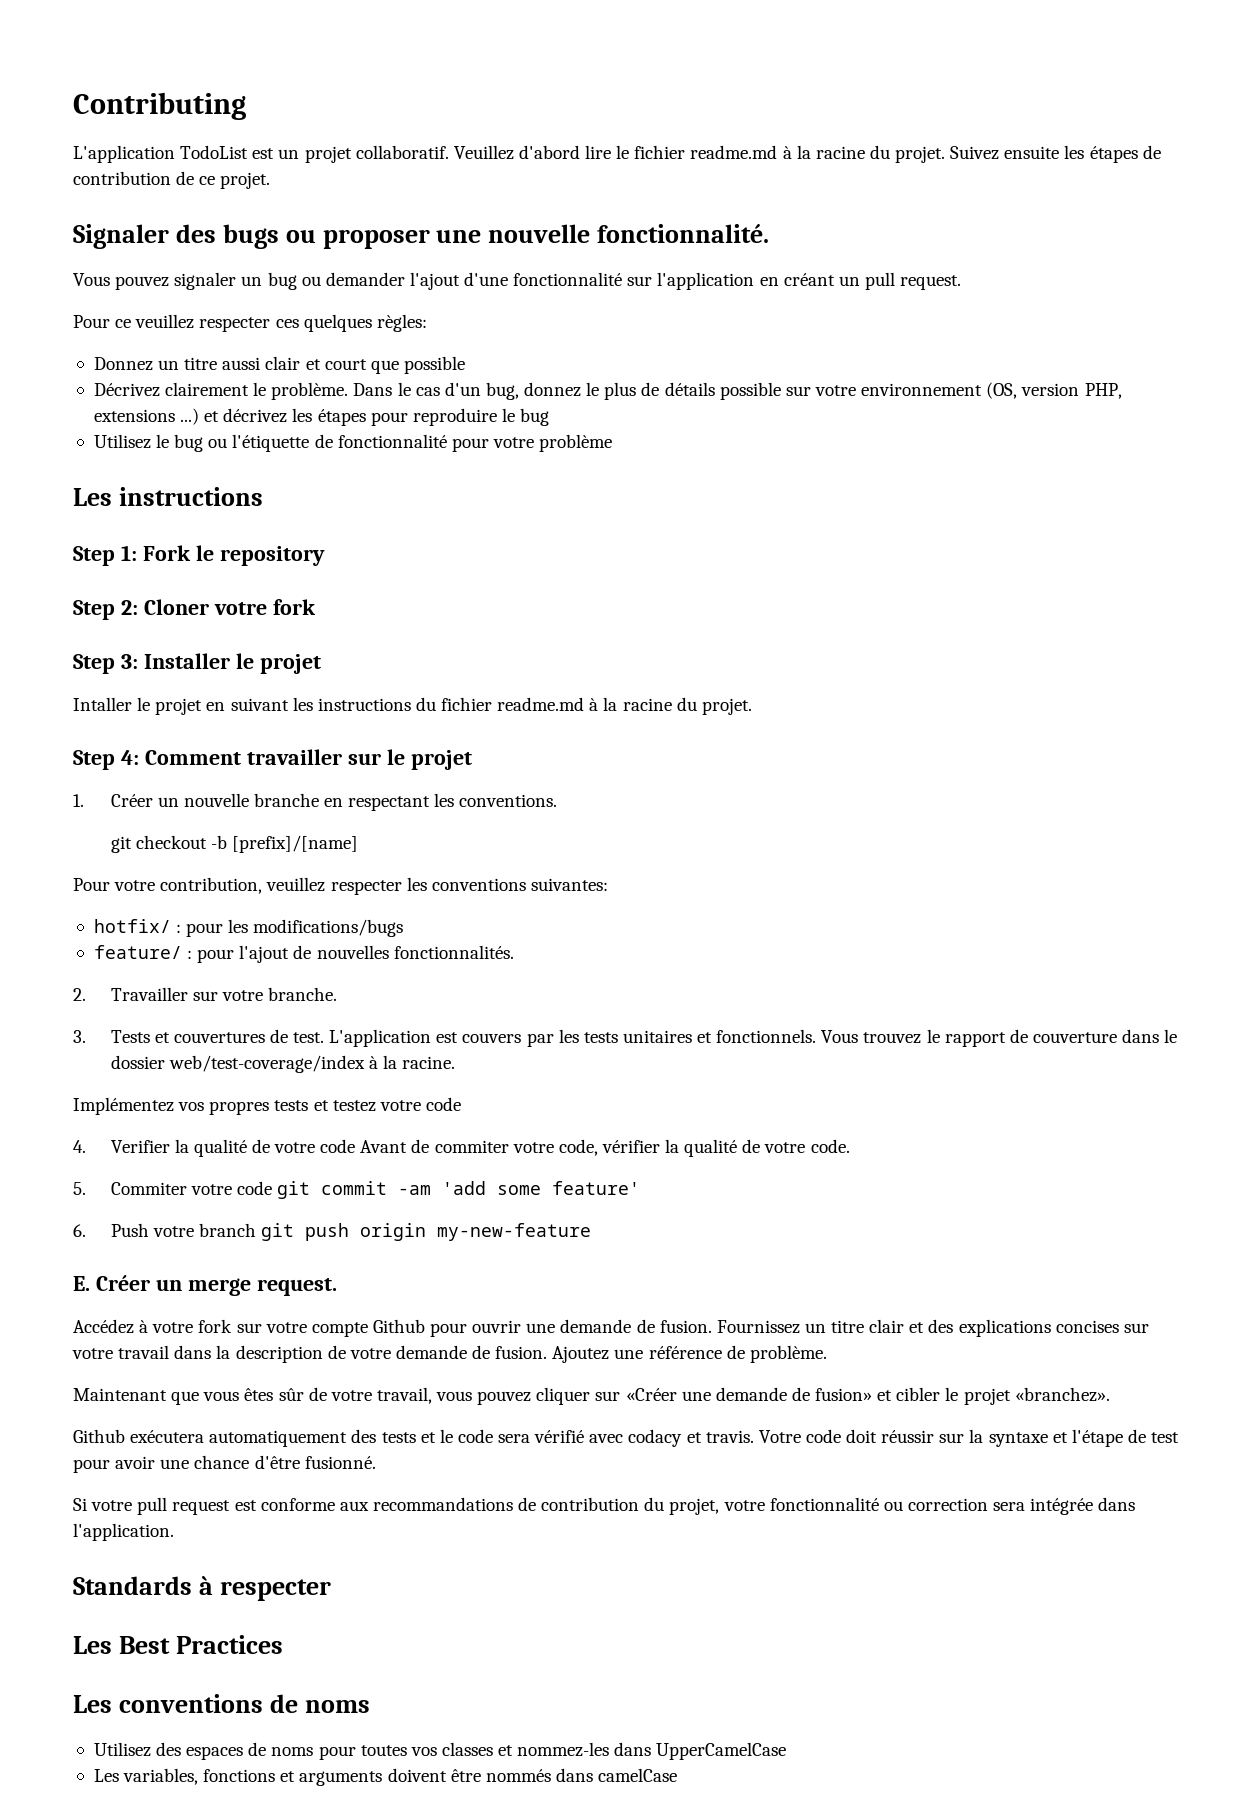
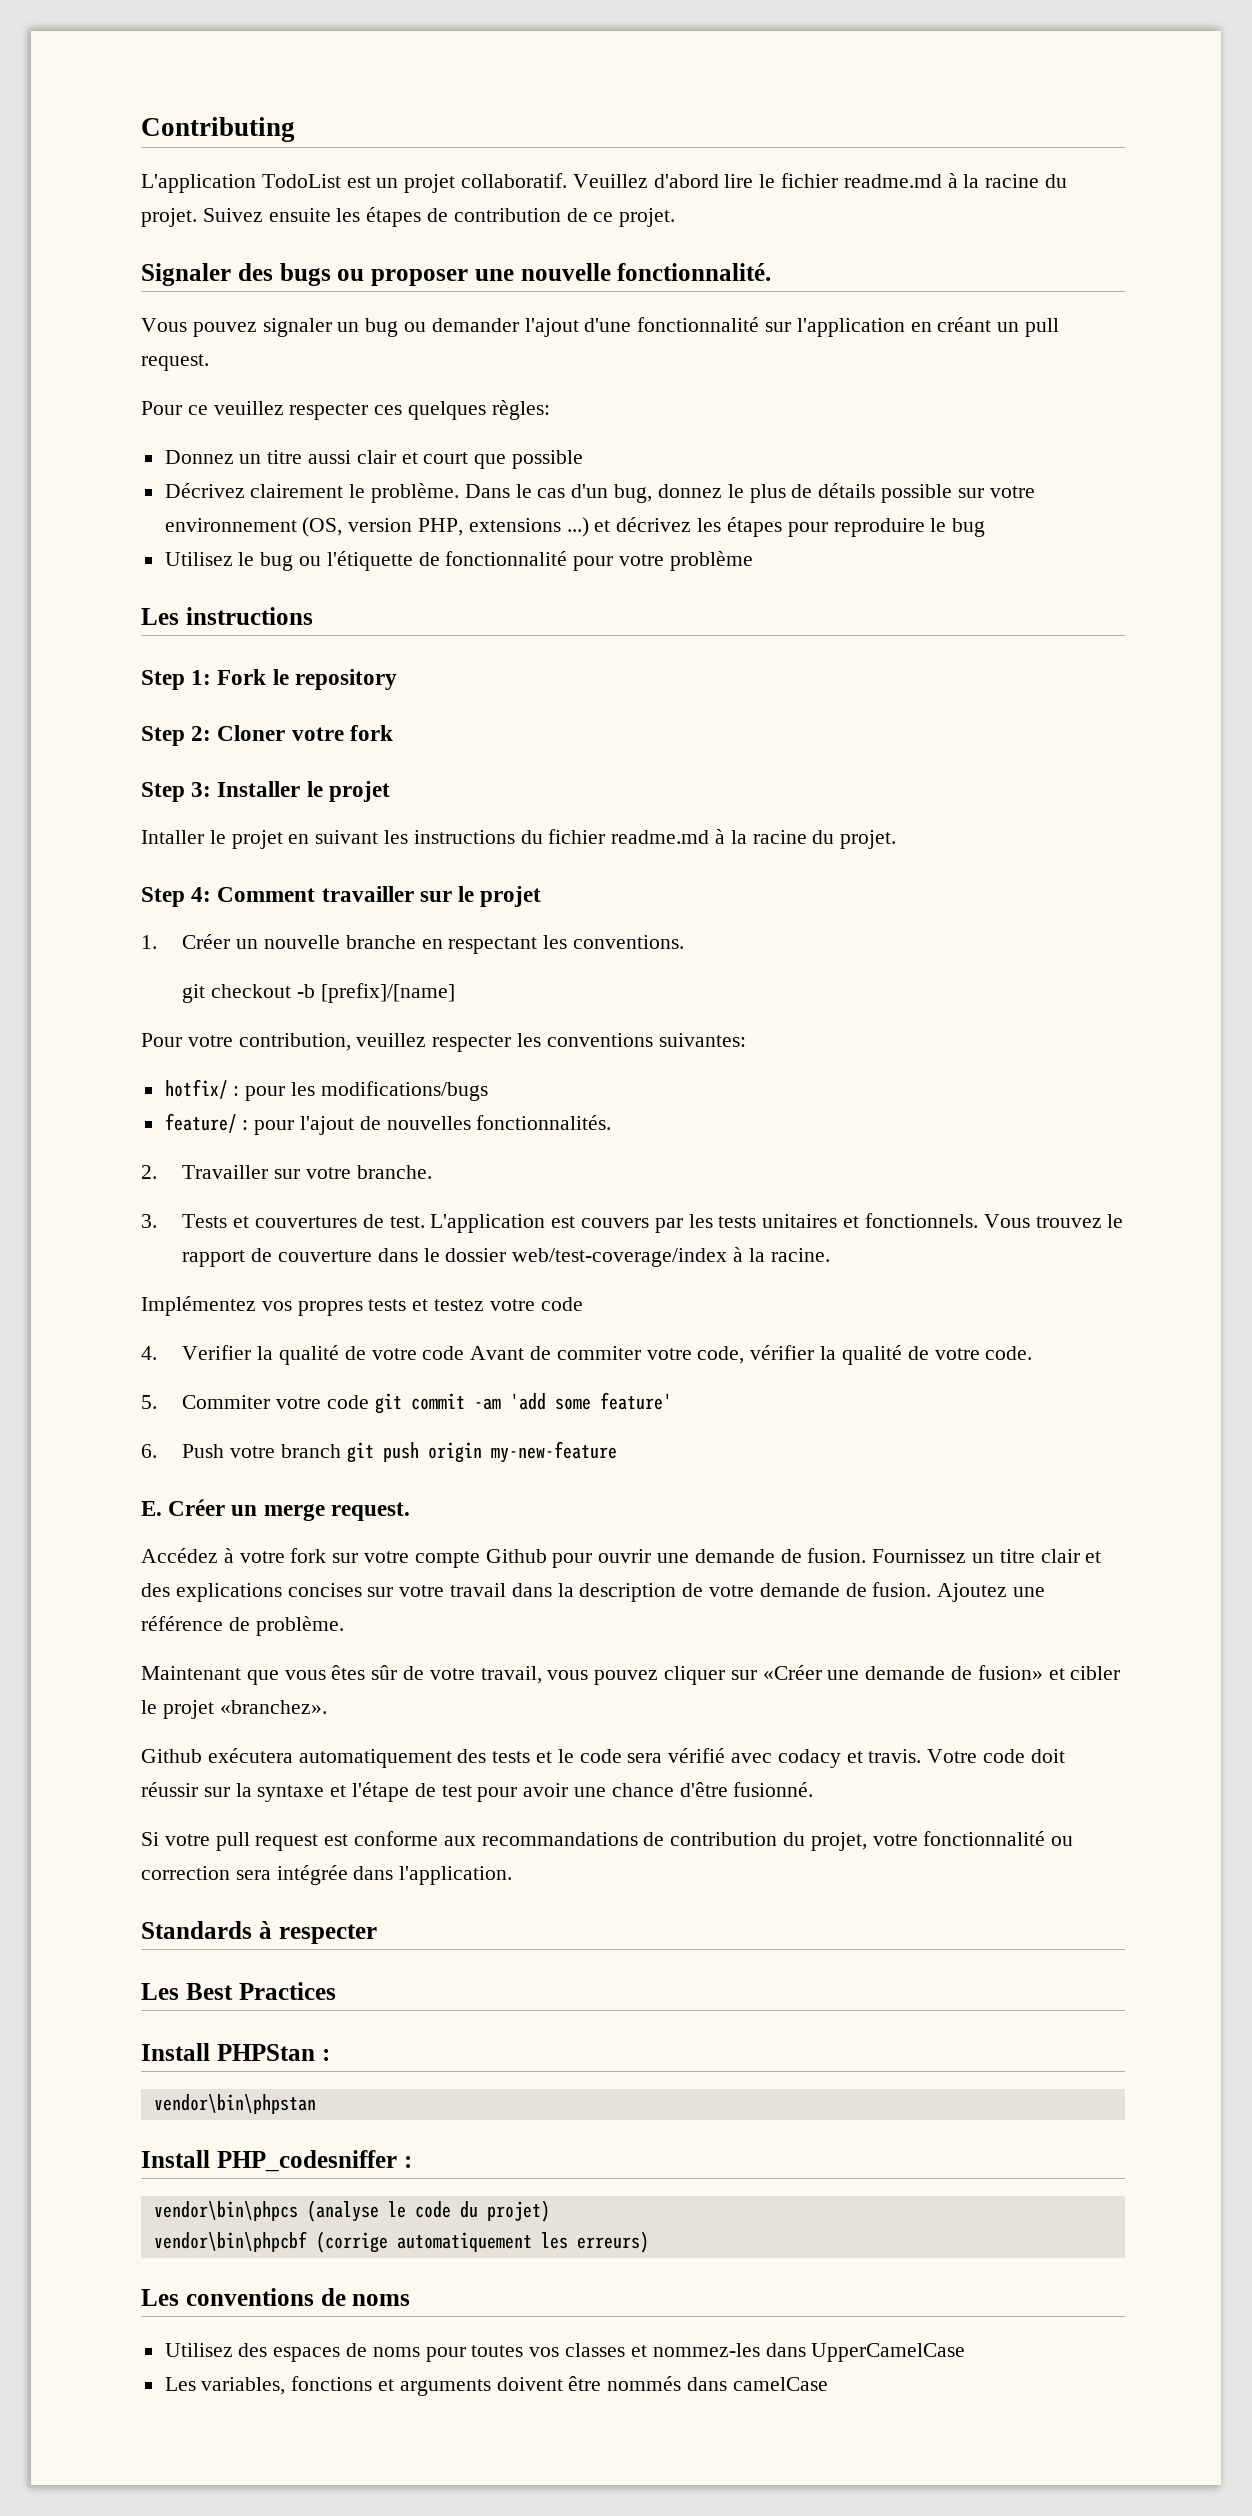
(283, 1644) none -> [141,2043,330,2061] [153,2094,316,2114] [141,2150,412,2172] [153,2200,550,2222] [153,2231,649,2253] // Install PHPStan : // vendor\bin\phpstan // Install PHP_codesniffer : // vendor\bin\phpcs (analyse le code du projet) // vendor\bin\phpcbf (corrige automatiquement les erreurs)

